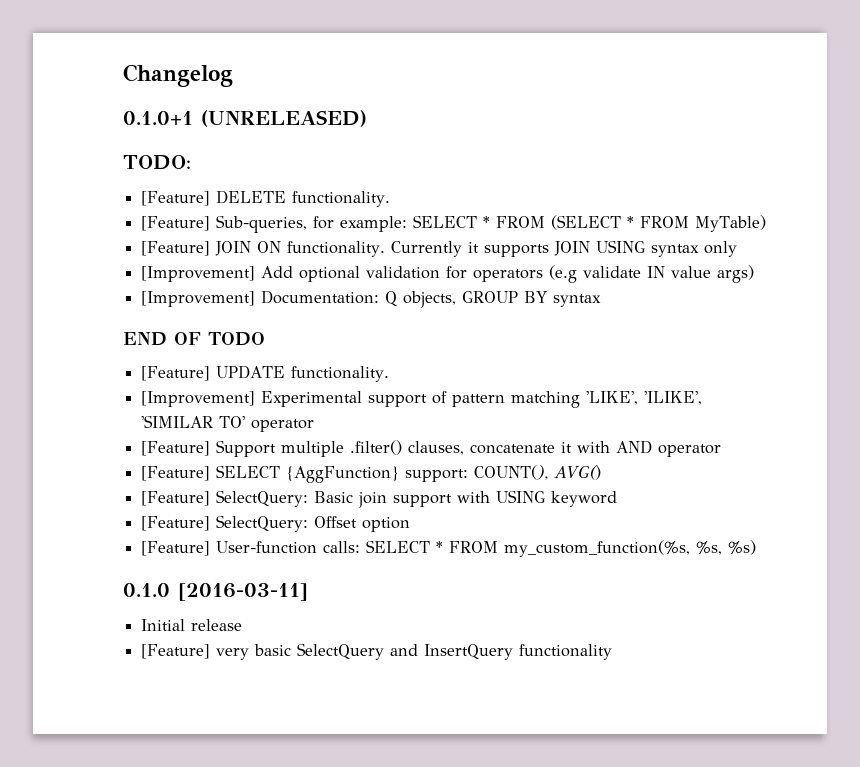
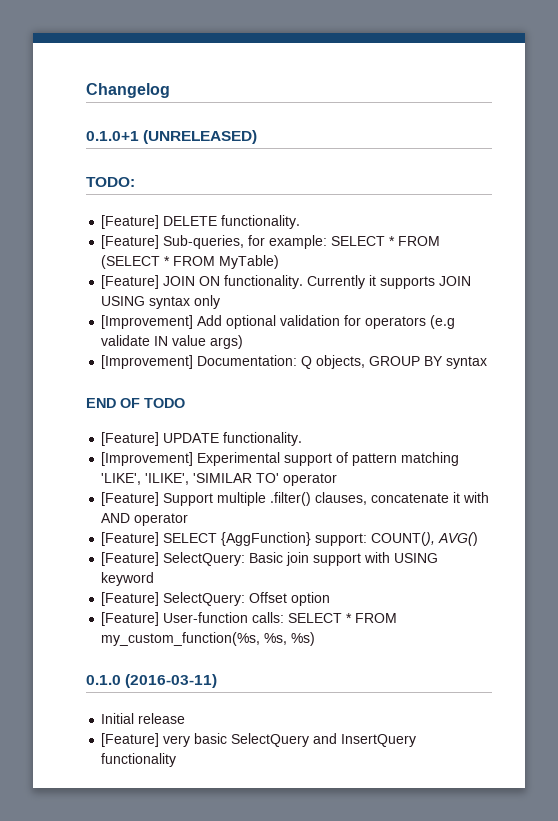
[178,583,308,601] [2016-03-11] -> [125,674,218,688] (2016-03-11)

